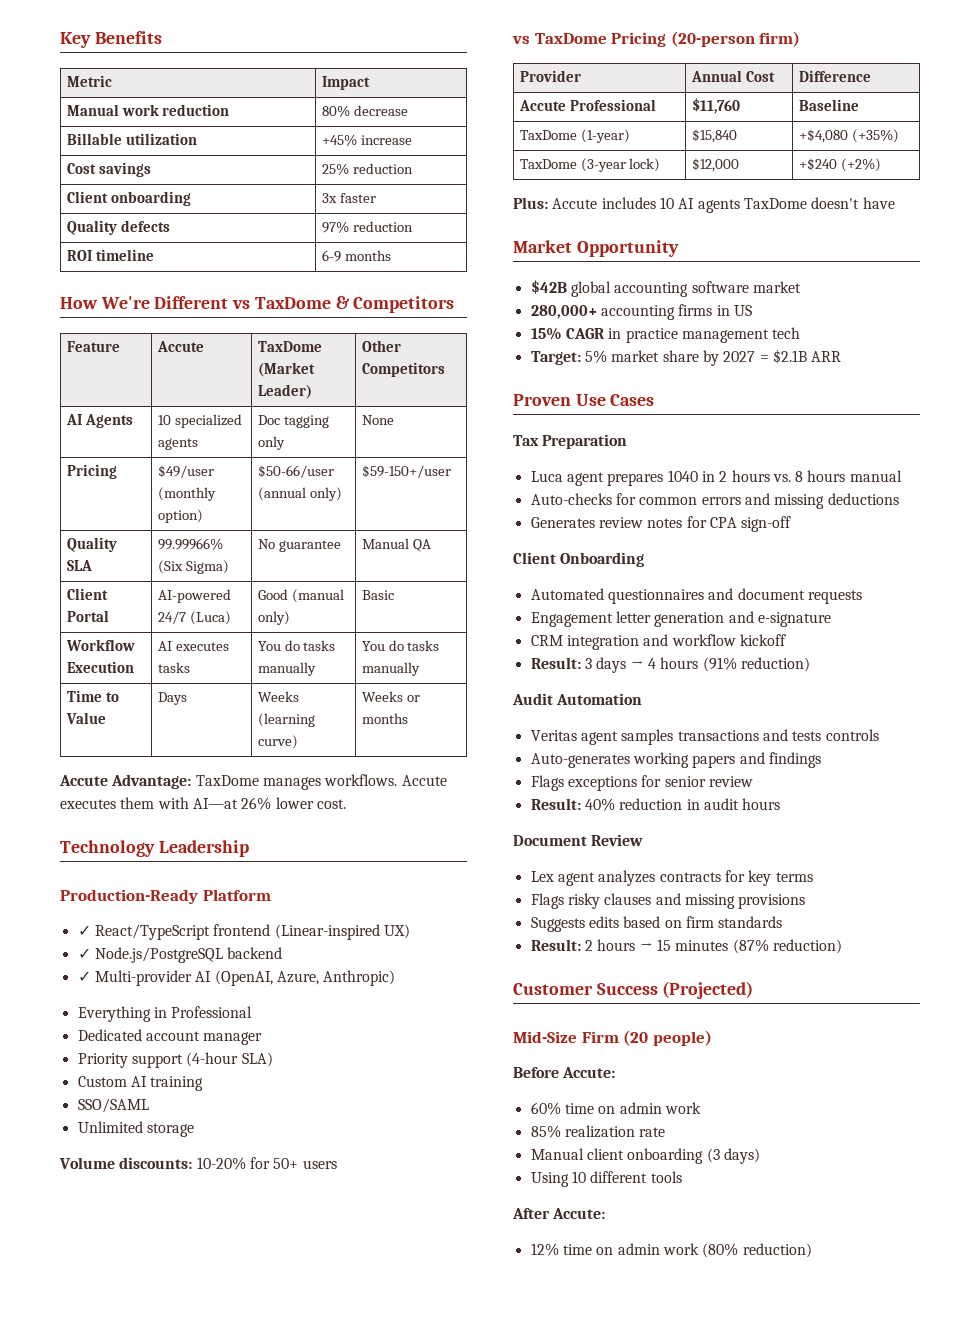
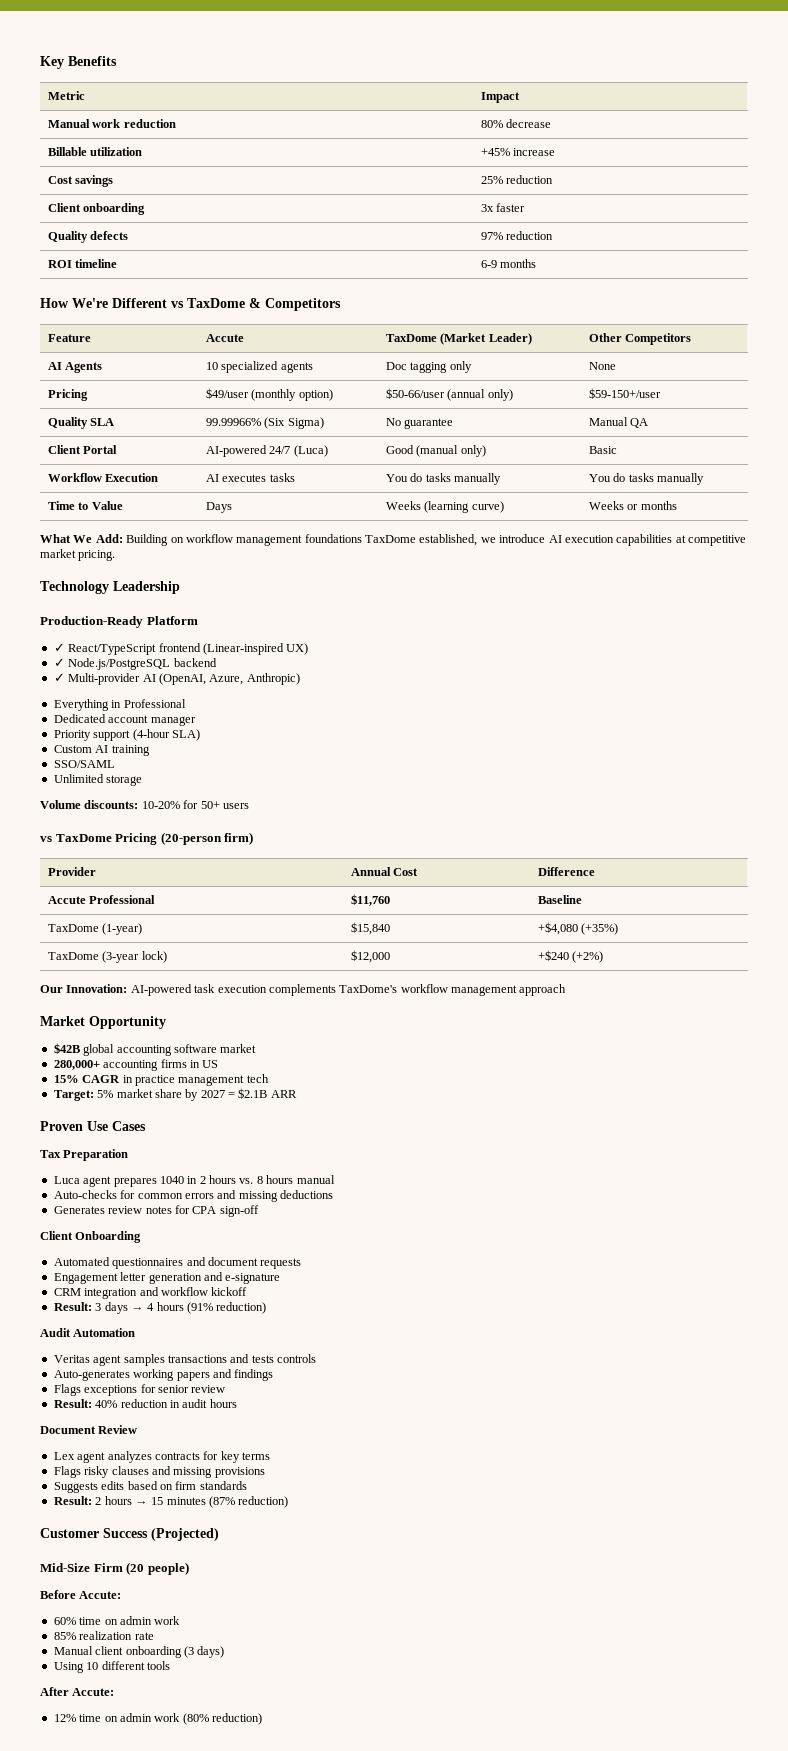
[59,774,447,790] [60,797,346,810] Accute Advantage: TaxDome manages workflows. Accute executes them with AI—at 26% lower cost. -> [40,534,746,546] [40,549,116,561] What We Add: Building on workflow management foundations TaxDome established, we introduce AI execution capabilities at competitive market pricing.
[513,197,895,213] Plus: Accute includes 10 AI agents TaxDome doesn't have -> [40,984,567,996] Our Innovation: AI-powered task execution complements TaxDome's workflow management approach

